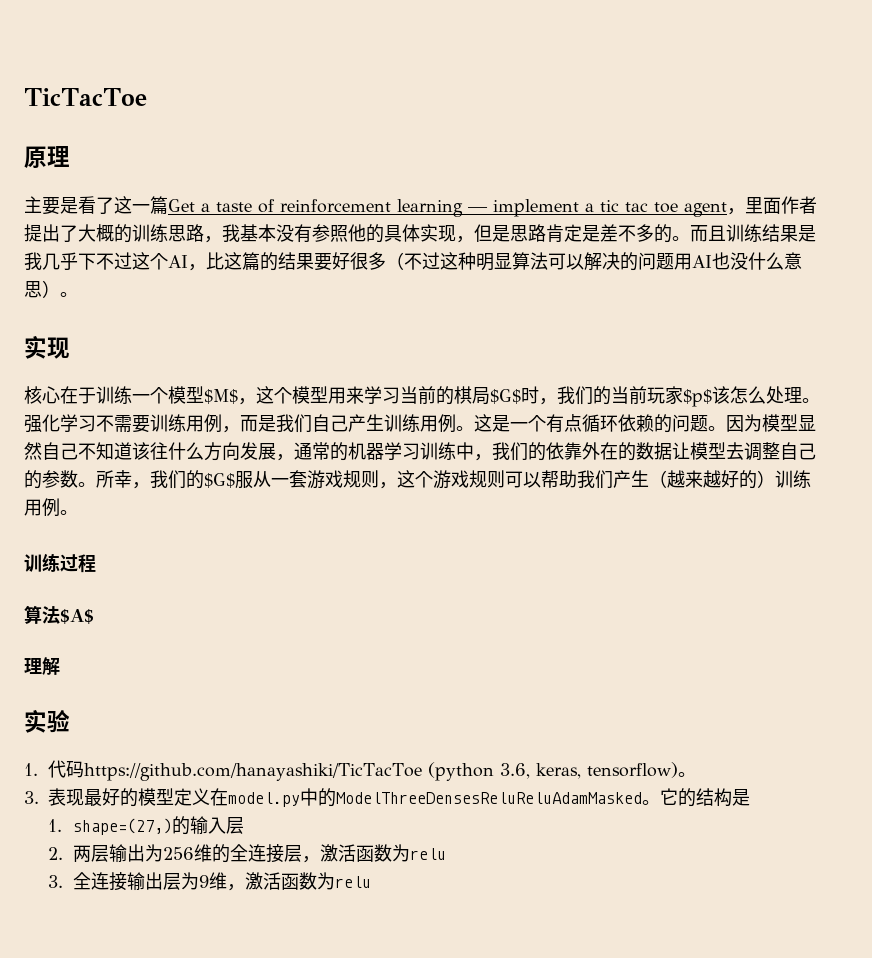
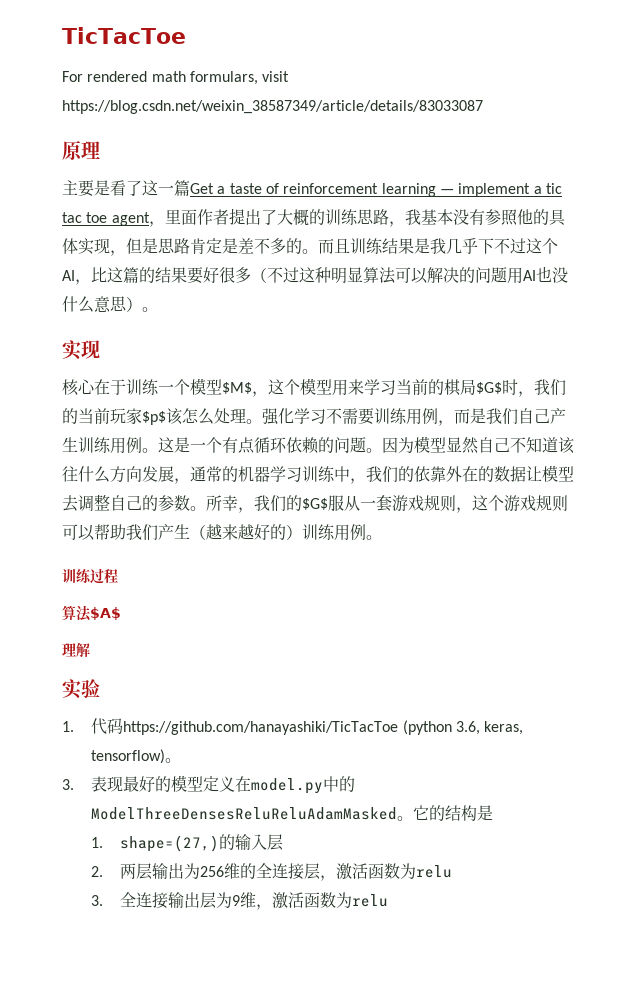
(147, 97) none -> [62,71,290,85] [62,100,483,114] // For rendered math formulars, visit https://blog.csdn.net/weixin_38587349/article/details/83033087

